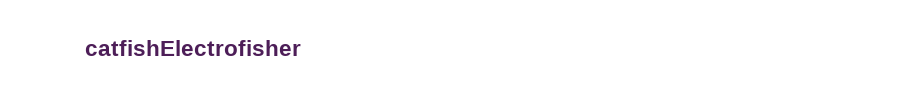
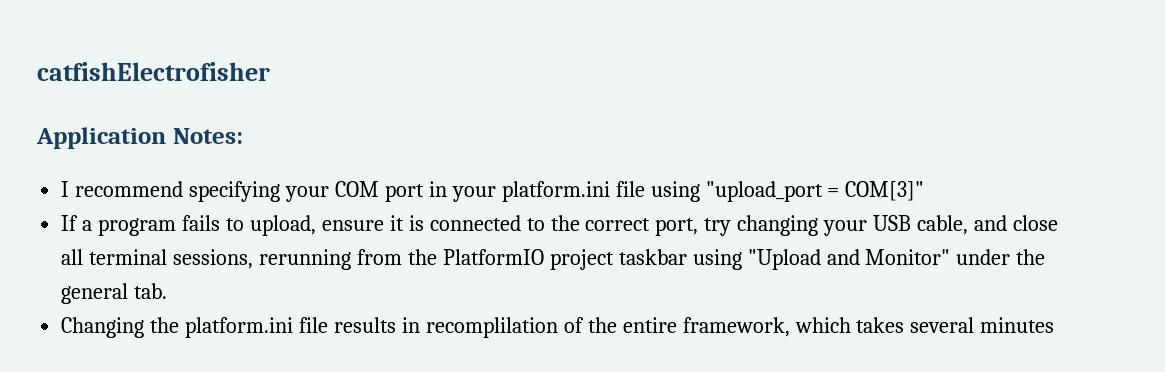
(301, 48) none -> [36,127,243,149] [61,181,925,202] [61,215,1059,236] [61,249,1046,270] [61,283,168,304] [61,317,1055,338] // Application Notes: // I recommend specifying your COM port in your platform.ini file using "upload_port = COM[3]" // If a program fails to upload, ensure it is connected to the correct port, try changing your USB cable, and close all terminal sessions, rerunning from the PlatformIO project taskbar using "Upload and Monitor" under the general tab. // Changing the platform.ini file results in recomplilation of the entire framework, which takes several minutes

